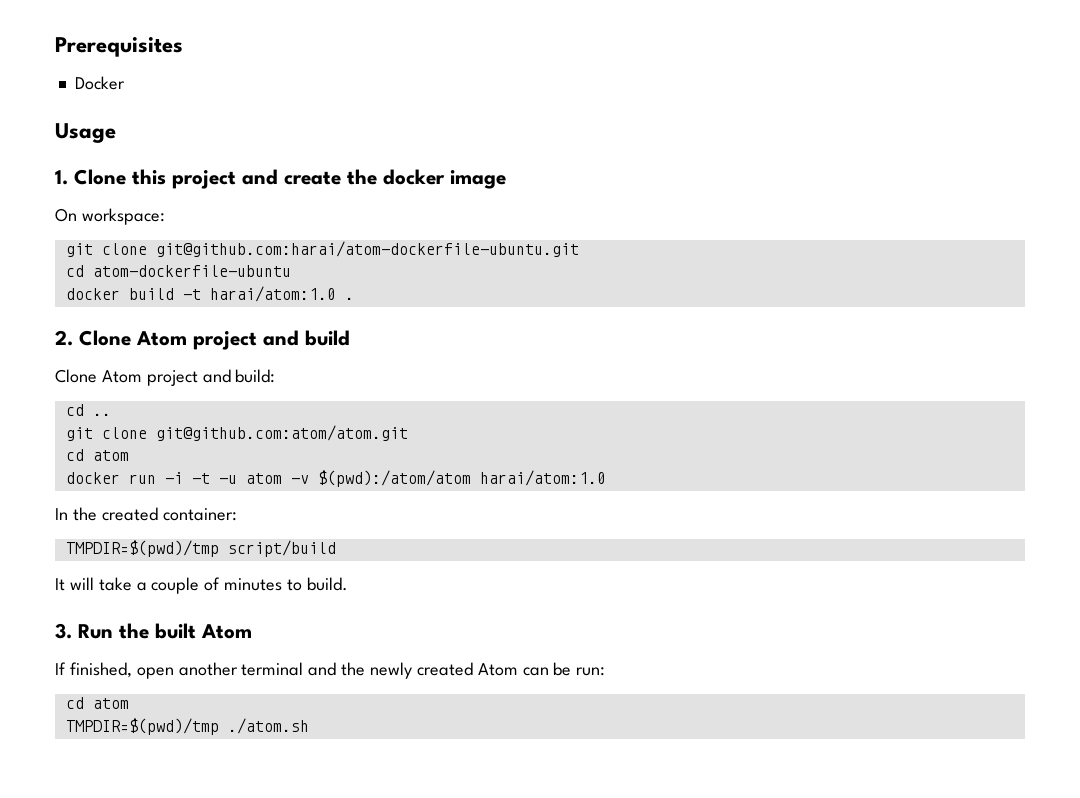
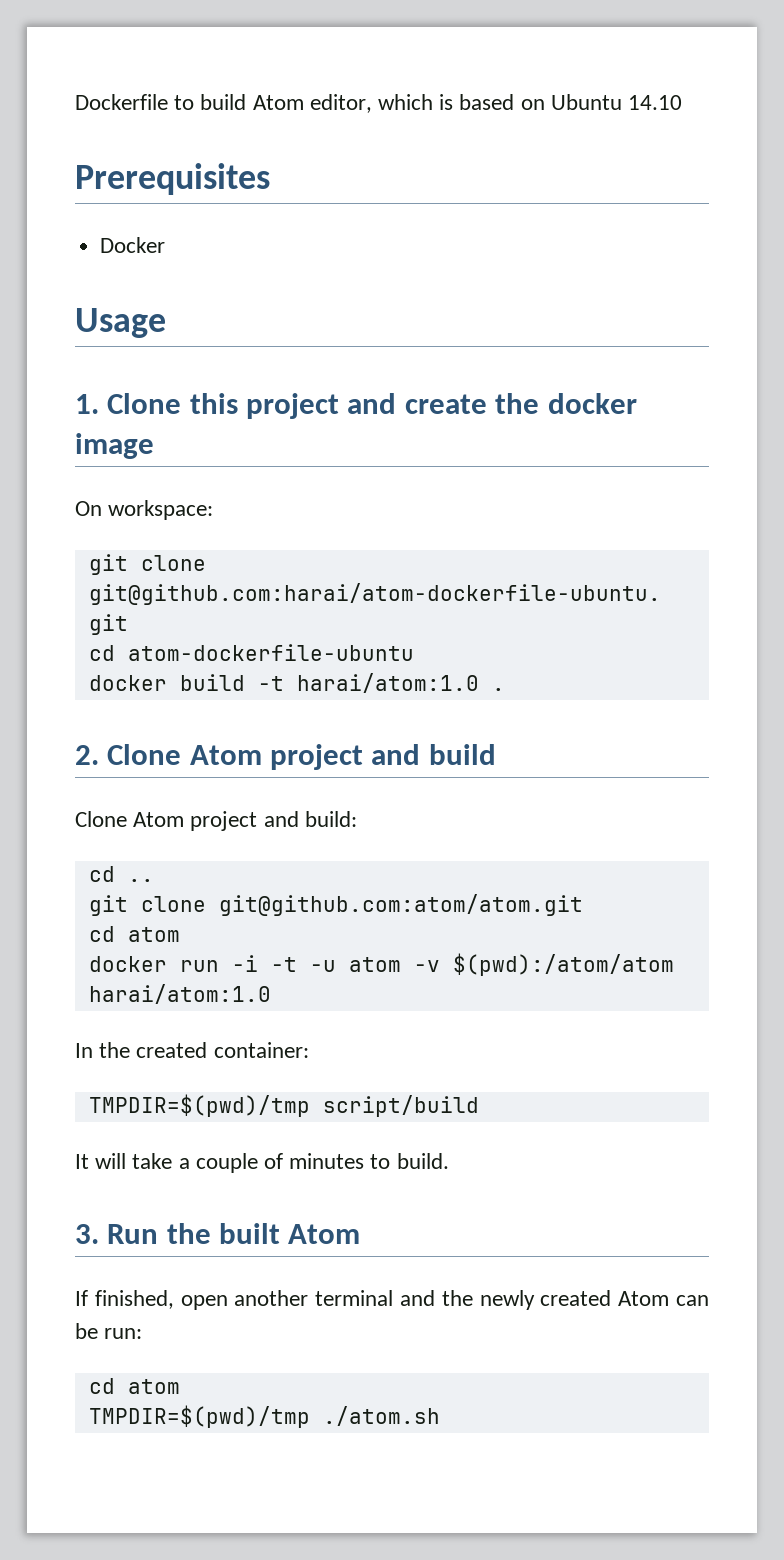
(55, 47) none -> [75,94,683,113] Dockerfile to build Atom editor, which is based on Ubuntu 14.10 //

